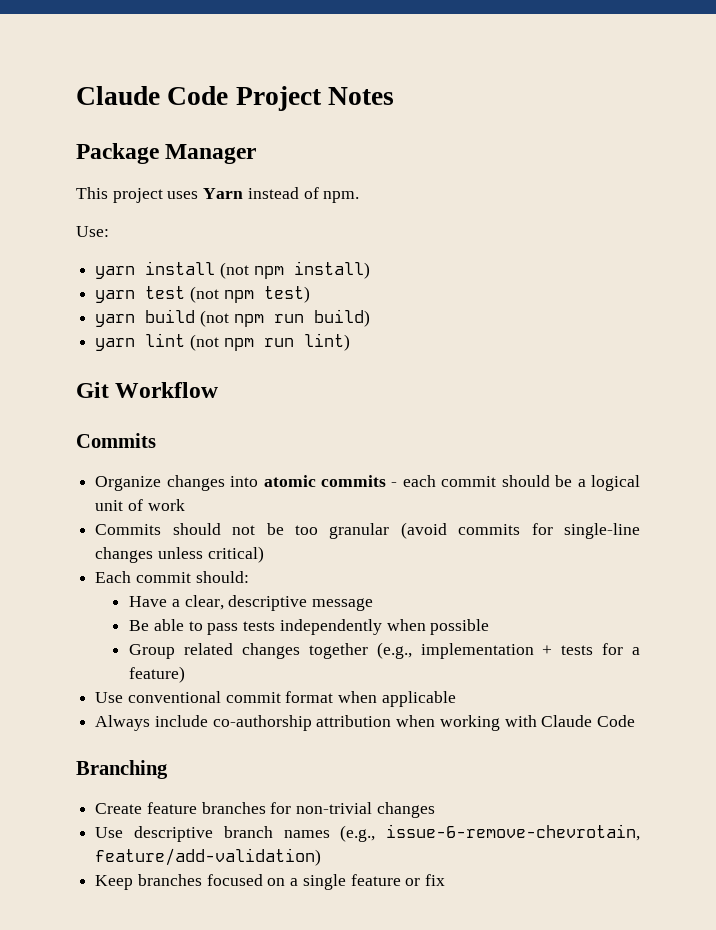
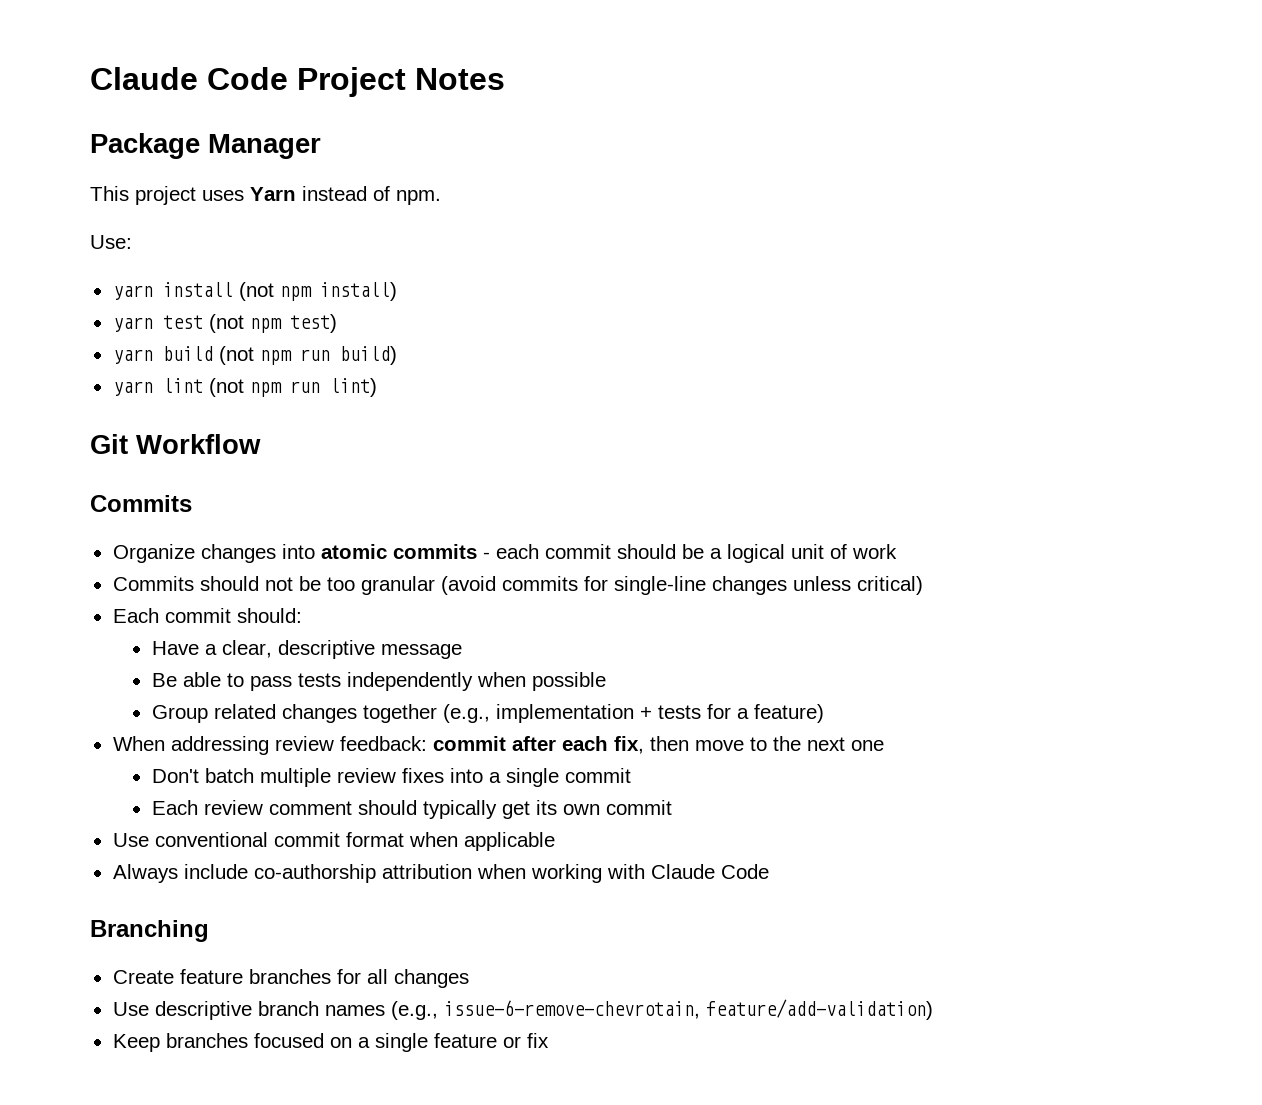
(186, 674) none -> [112,736,884,755] [151,768,631,787] [151,800,672,819] // When addressing review feedback: commit after each fix, then move to the next one // Don't batch multiple review fixes into a single commit // Each review comment should typically get its own commit
[296,802,373,814] non-trivial -> [366,969,388,984] all

